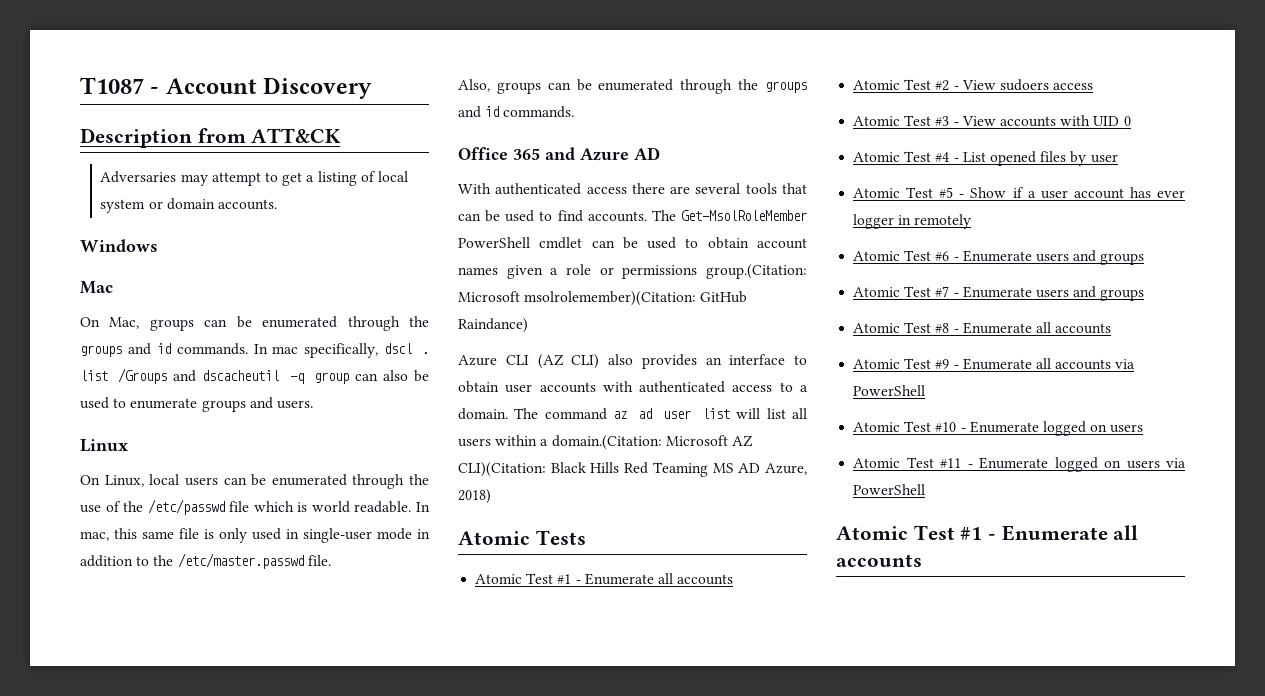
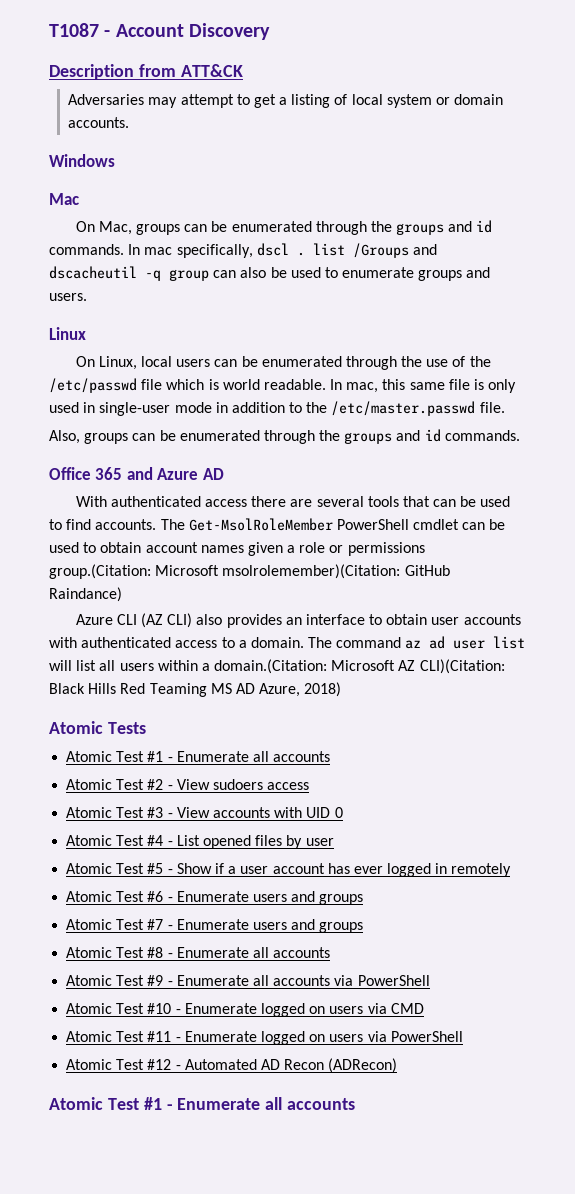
[853,214,895,229] logger -> [387,863,432,877] logged
(1144, 428) none -> [367,1003,424,1014] via CMD
(926, 489) none -> [66,1058,398,1073] // Atomic Test #12 - Automated AD Recon (ADRecon)

